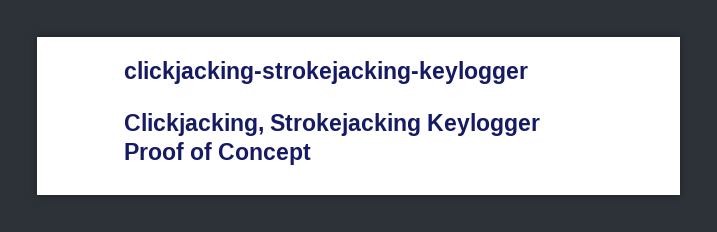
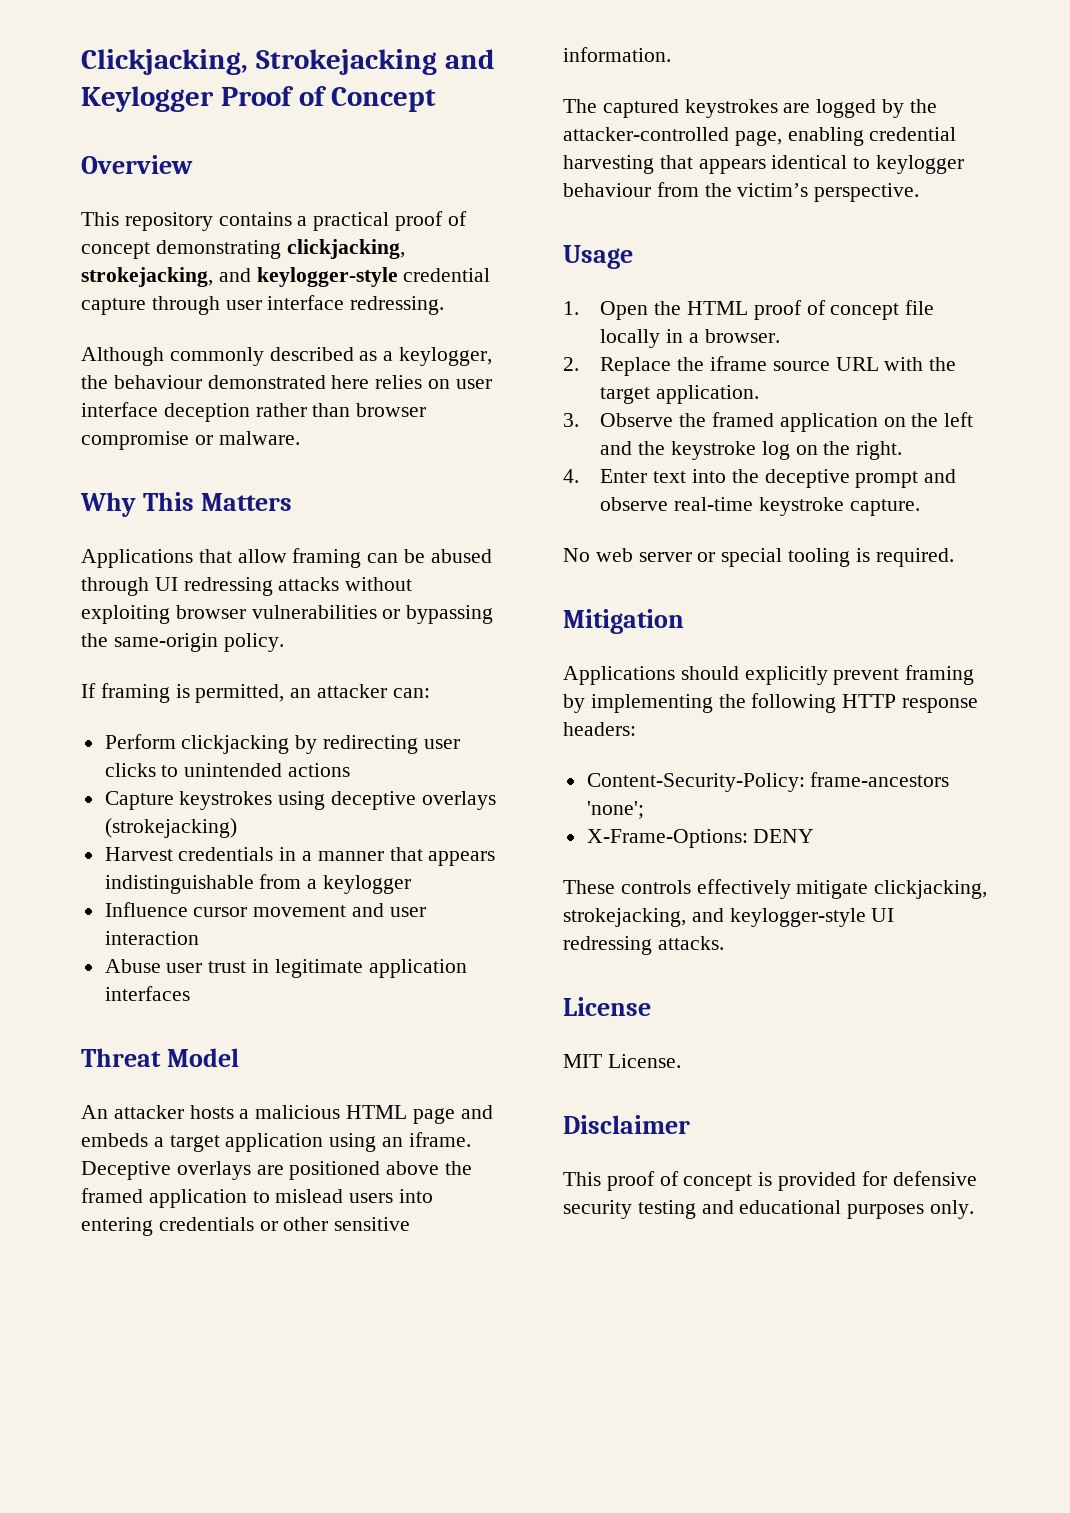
[124,61,528,84] clickjacking-strokejacking-keylogger // -> (81, 62) none
(422, 124) none -> [444,49,495,69] and
(312, 154) none -> [81,155,193,174] [81,211,467,231] [81,239,405,259] [81,267,491,287] [81,295,445,315] [81,347,493,366] [81,375,492,389] [81,402,427,422] [81,431,300,450] [80,492,293,517] [81,548,492,568] [81,577,413,596] [81,605,494,624] [81,633,284,652] [81,683,430,703] [104,734,460,754] [104,763,351,777] [104,791,496,810] [104,818,237,838] [104,847,496,866] [104,874,412,894] [104,902,426,917] [104,931,199,945] [104,959,467,978] [104,986,190,1001] [81,1048,240,1067] [81,1105,493,1124] [81,1132,471,1152] [81,1161,473,1180] [81,1188,434,1208] [81,1217,411,1236] [563,47,671,62] [563,99,937,118] [563,127,957,146] [563,155,965,174] [563,182,920,202] [563,245,633,269] [563,300,935,320] [600,329,780,348] [563,356,957,376] [600,385,760,404] [563,412,974,432] [600,441,903,460] [563,469,957,488] [600,497,920,516] [563,548,954,567] [563,609,684,634] [563,665,975,685] [563,693,979,713] [563,722,636,736] [586,772,950,792] [586,801,644,819] [586,829,815,848] [563,879,988,899] [563,908,895,927] [563,936,724,955] [563,997,651,1016] [563,1054,681,1068] [563,1115,690,1134] [563,1171,977,1191] [563,1200,975,1219] // Overview // This repository contains a practical proof of concept demonstrating clickjacking, strokejacking, and keylogger-style credential capture through user interface redressing. // Although commonly described as a keylogger, the behaviour demonstrated here relies on user interface deception rather than browser compromise or malware. // Why This Matters // Applications that allow framing can be abused through UI redressing attacks without exploiting browser vulnerabilities or bypassing the same-origin policy. // If framing is permitted, an attacker can: // Perform clickjacking by redirecting user clicks to unintended actions // Capture keystrokes using deceptive overlays (strokejacking) // Harvest credentials in a manner that appears indistinguishable from a keylogger // Influence cursor movement and user interaction // Abuse user trust in legitimate application interfaces // Threat Model // An attacker hosts a malicious HTML page and embeds a target application using an iframe. Deceptive overlays are positioned above the framed application to mislead users into entering credentials or other sensitive information. // The captured keystrokes are logged by the attacker-controlled page, enabling credential harvesting that appears identical to keylogger behaviour from the victim’s perspective. // Usage // 1. Open the HTML proof of concept file locally in a browser. // 2. Replace the iframe source URL with the target application. // 3. Observe the framed application on the left and the keystroke log on the right. // 4. Enter text into the deceptive prompt and observe real-time keystroke capture. // No web server or special tooling is required. // Mitigation // Applications should explicitly prevent framing by implementing the following HTTP response headers: // Content-Security-Policy: frame-ancestors 'none'; // X-Frame-Options: DENY // These controls effectively mitigate clickjacking, strokejacking, and keylogger-style UI redressing attacks. // License // MIT License. // Disclaimer // This proof of concept is provided for defensive security testing and educational purposes only.

